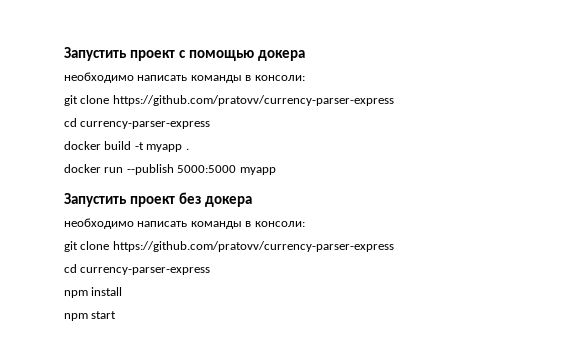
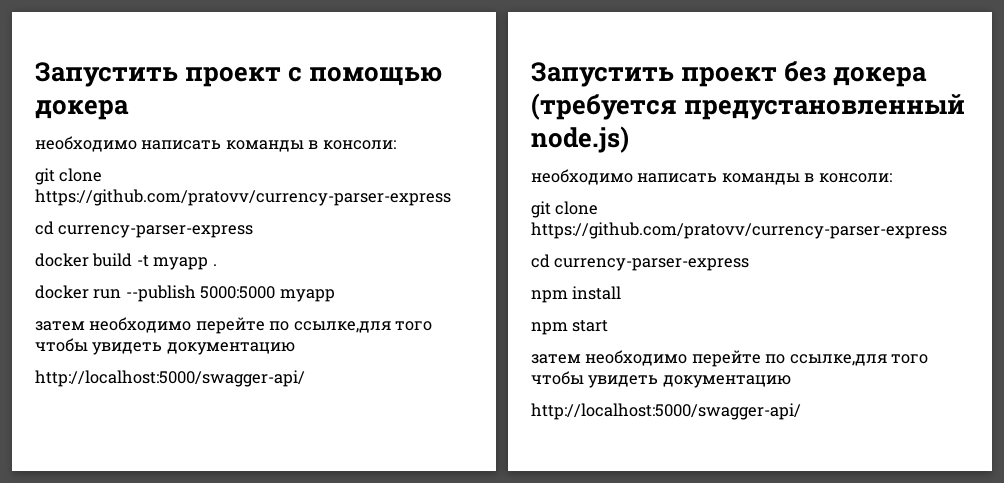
(276, 171) none -> [35,317,433,334] [35,338,295,355] [35,370,305,387] // затем необходимо перейте по ссылке,для того чтобы увидеть документацию // http://localhost:5000/swagger-api/
(252, 201) none -> [531,93,966,120] [531,126,629,153] (требуется предустановленный node.js)
(117, 315) none -> [531,350,929,367] [531,371,791,388] [531,403,801,420] // затем необходимо перейте по ссылке,для того чтобы увидеть документацию // http://localhost:5000/swagger-api/

